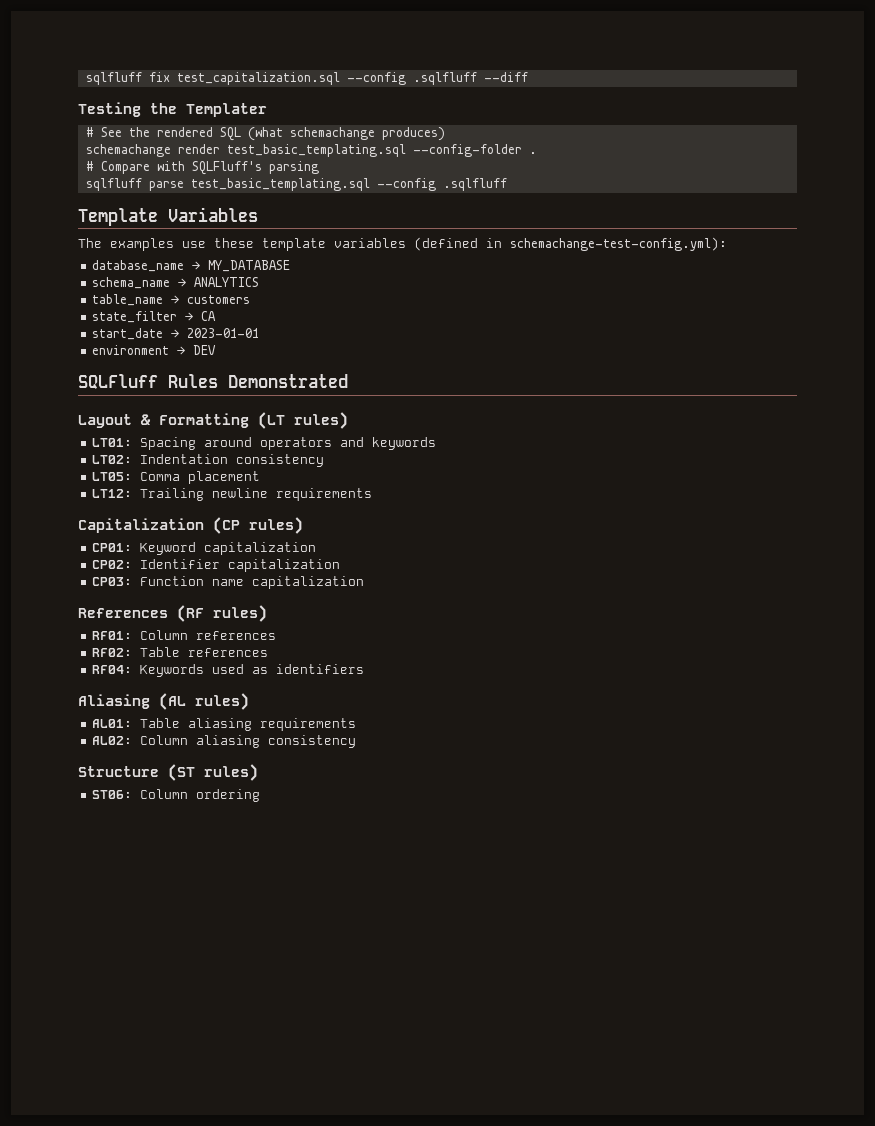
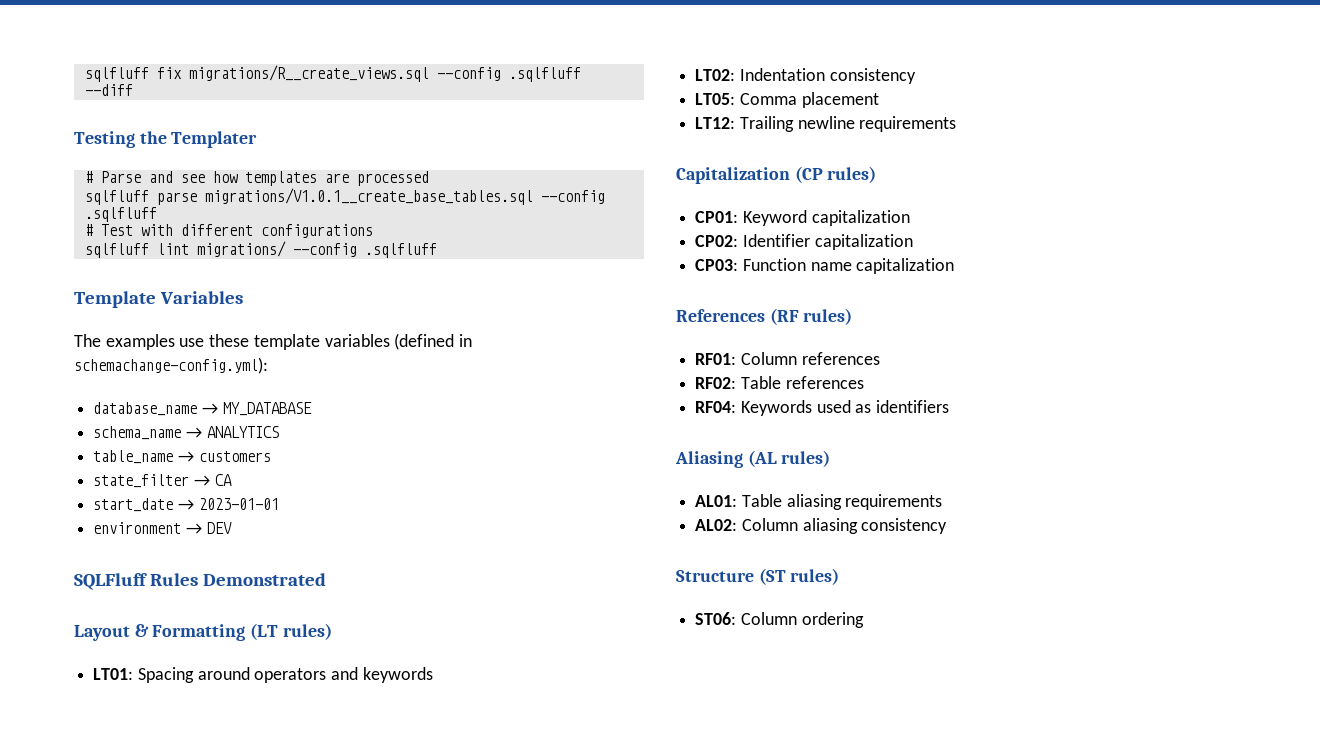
[176,72,340,85] test_capitalization.sql -> [188,65,429,82] migrations/R__create_views.sql
[100,127,445,141] [85,144,537,157] [85,161,319,175] [85,178,370,191] See the rendered SQL (what schemachange produces) // schemachange render test_basic_templating.sql --config-folder . // # Compare with SQLFluff's parsing // sqlfluff parse test_basic_templating.sql -> [100,171,429,186] [84,188,605,205] [84,207,157,222] [84,224,373,238] [84,241,286,258] Parse and see how templates are processed // sqlfluff parse migrations/V1.0.1__create_base_tables.sql --config .sqlfluff // # Test with different configurations // sqlfluff lint migrations/
[510,237,727,251] schemachange-test-config.yml): -> [74,357,268,374] schemachange-config.yml):

